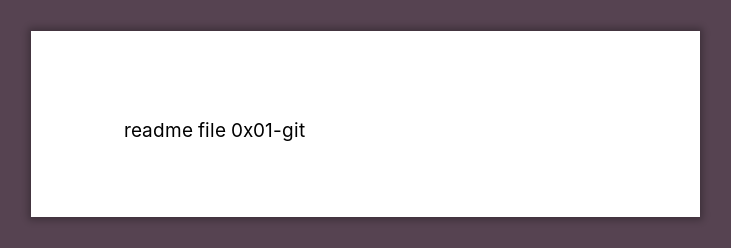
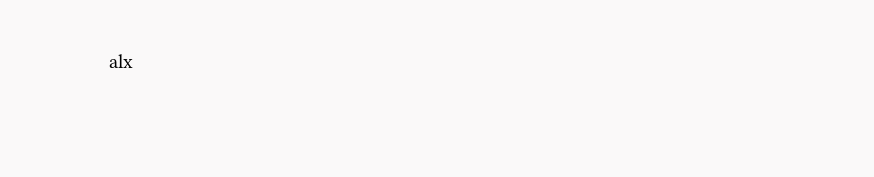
[124,122,306,141] readme file 0x01-git -> [109,54,133,68] alx

